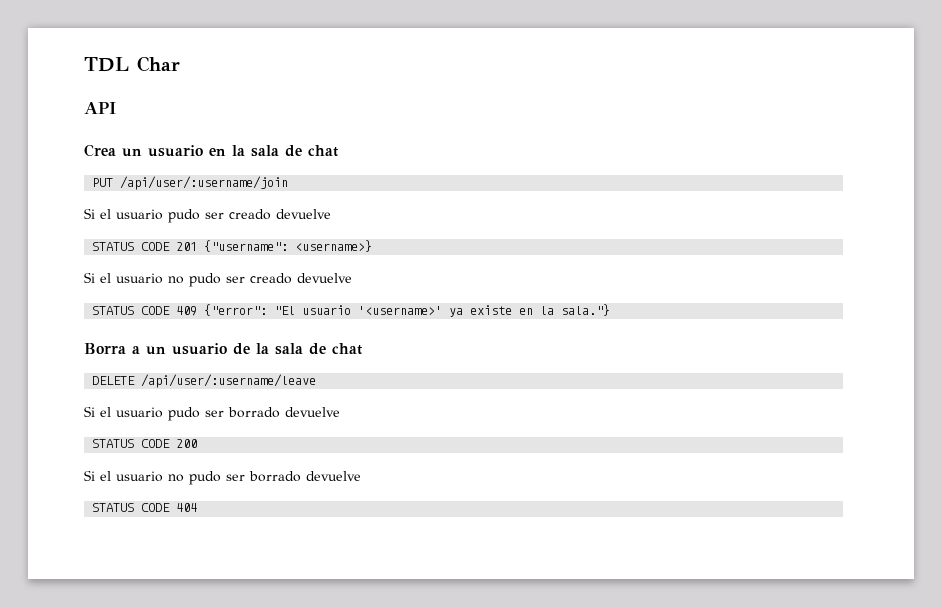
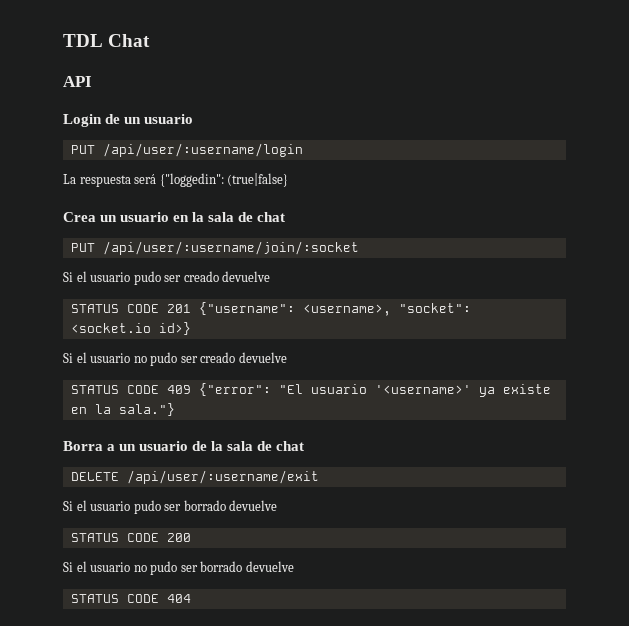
[137,56,180,72] Char -> [108,34,151,47] Chat
(116, 108) none -> [63,114,194,127] [70,143,303,157] [63,173,289,187] // Login de un usuario // PUT /api/user/:username/login // La respuesta será {"loggedin": (true|false}
[120,176,289,190] /api/user/:username/join -> [102,241,359,255] /api/user/:username/join/:socket
[295,240,373,252] <username>} -> [302,303,471,316] [70,322,191,335] <username>, "socket": <socket.io id>}
[141,374,317,388] /api/user/:username/leave -> [126,470,319,484] /api/user/:username/exit

